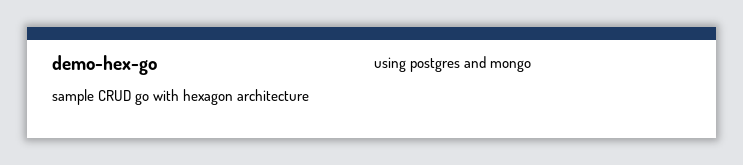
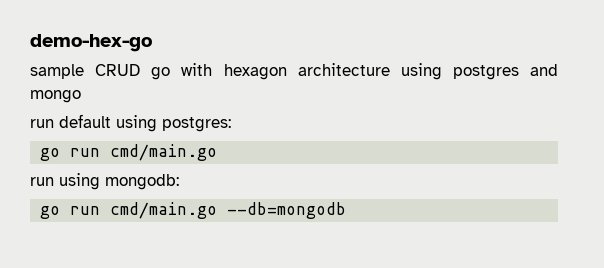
(532, 66) none -> [30,114,231,132] [40,144,218,161] [30,173,179,190] [40,202,347,219] // run default using postgres: // go run cmd/main.go // run using mongodb: // go run cmd/main.go --db=mongodb

